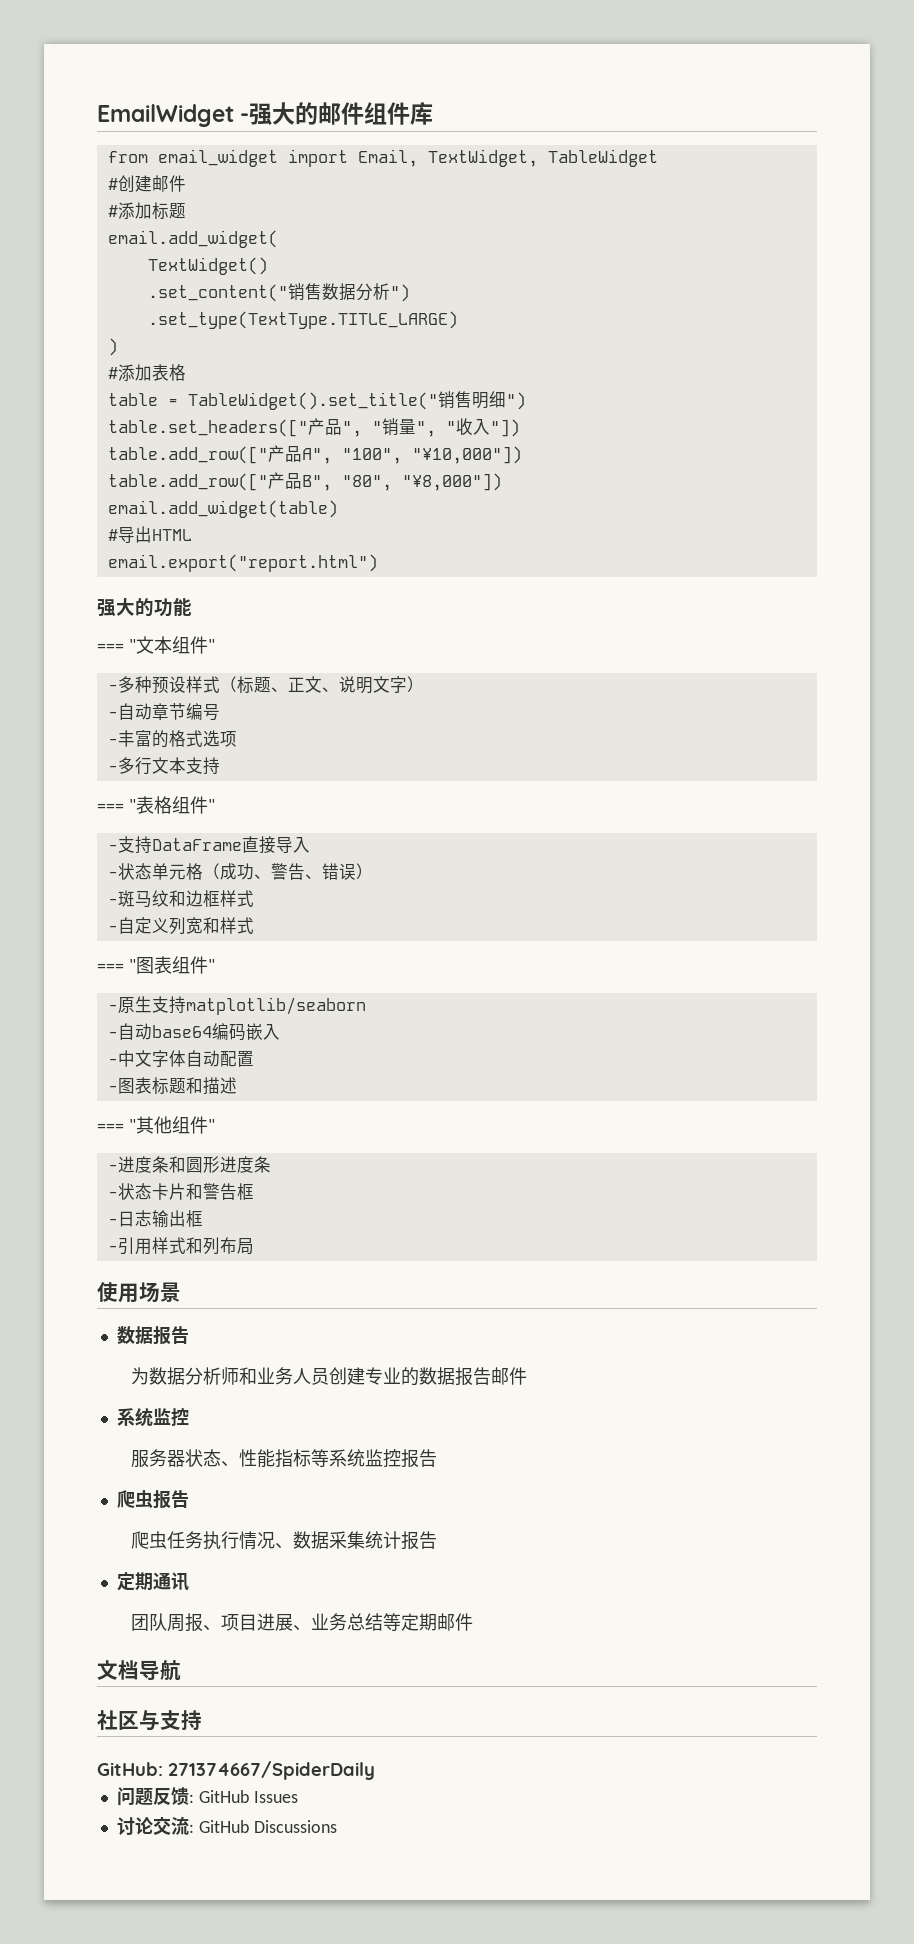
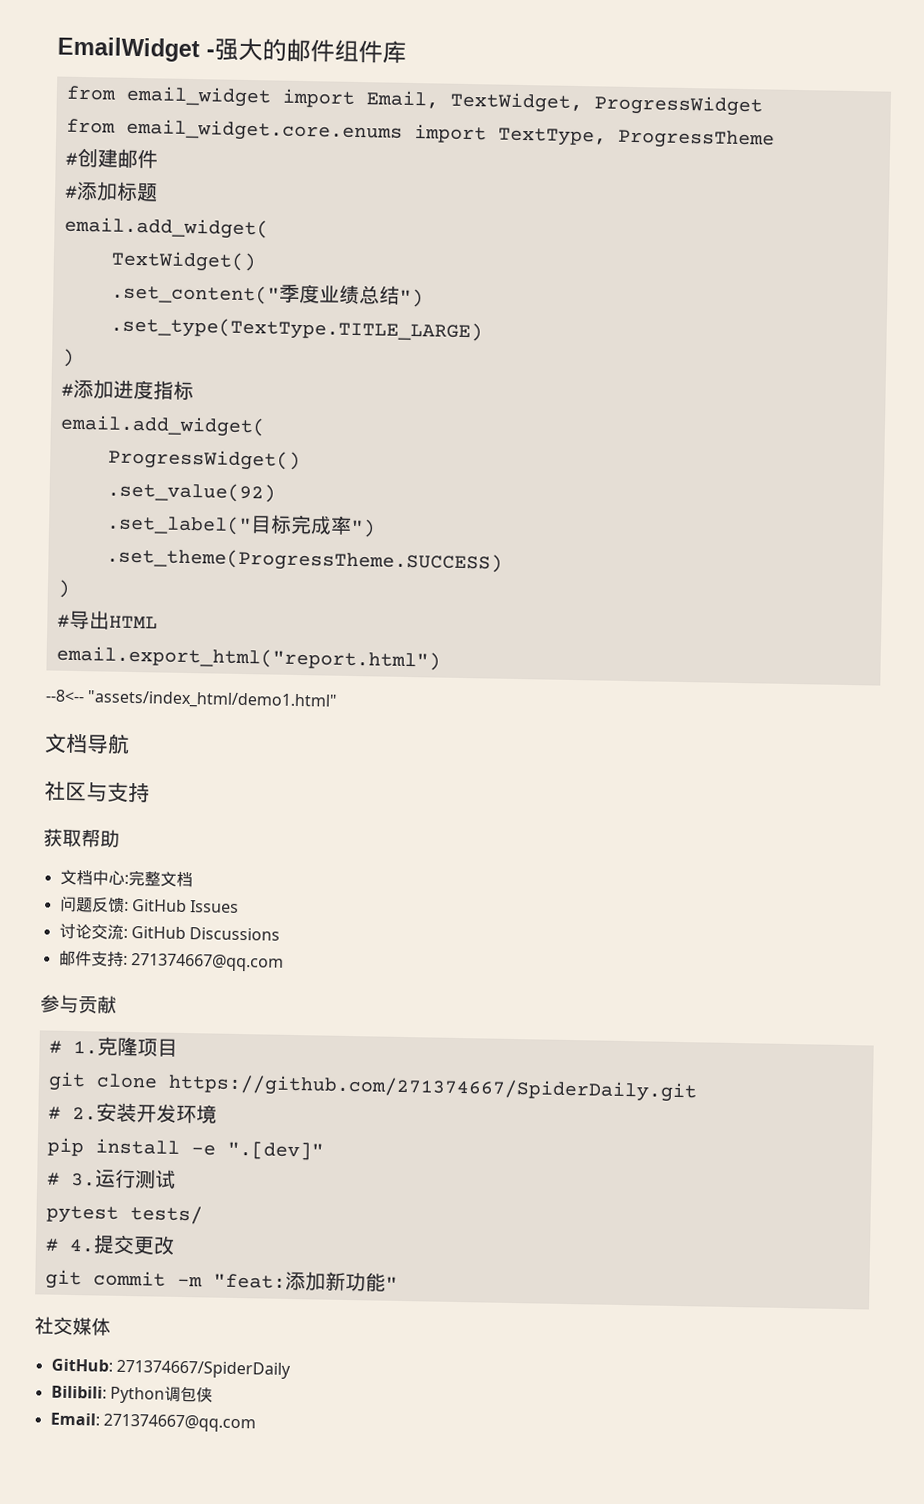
[547,149,658,167] TableWidget -> [593,94,763,117] [65,118,775,150] ProgressWidget // from email_widget.core.enums import TextType, ProgressTheme
[287,283,390,301] 销售数据分析 -> [278,283,400,305] 季度业绩总结
[151,364,186,381] [107,391,526,410] [107,418,520,437] [107,445,522,464] [107,472,502,491] [107,500,338,518] [107,526,192,543] [107,554,378,572] [97,598,192,617] [97,636,215,654] [107,676,424,694] [107,703,220,721] [107,730,237,748] [107,757,220,775] [97,796,215,814] [107,836,310,854] [107,863,373,880] [107,890,254,908] [107,917,254,935] [97,956,215,974] [107,996,366,1015] [107,1023,280,1041] [107,1050,254,1067] [107,1077,237,1095] [97,1116,215,1134] [107,1156,271,1173] [107,1183,254,1200] [107,1210,203,1228] [107,1237,254,1255] [97,1282,181,1303] [116,1326,189,1345] [131,1367,528,1386] [116,1407,189,1427] [131,1449,438,1468] [116,1490,189,1509] [131,1531,438,1550] [116,1572,189,1591] [131,1613,474,1632] 表格 // table = TableWidget().set_title("销售明细") // table.set_headers(["产品", "销量", "收入"]) // table.add_row(["产品A", "100", "¥10,000"]) // table.add_row(["产品B", "80", "¥8,000"]) // email.add_widget(table) // #导出HTML // email.export("report.html") // 强大的功能 // === "文本组件" // -多种预设样式（标题、正文、说明文字） // -自动章节编号 // -丰富的格式选项 // -多行文本支持 // === "表格组件" // -支持DataFrame直接导入 // -状态单元格（成功、警告、错误） // -斑马纹和边框样式 // -自定义列宽和样式 // === "图表组件" // -原生支持matplotlib/seaborn // -自动base64编码嵌入 // -中文字体自动配置 // -图表标题和描述 // === "其他组件" // -进度条和圆形进度条 // -状态卡片和警告框 // -日志输出框 // -引用样式和列布局 // 使用场景 // 数据报告 // 为数据分析师和业务人员创建专业的数据报告邮件 // 系统监控 // 服务器状态、性能指标等系统监控报告 // 爬虫报告 // 爬虫任务执行情况、数据采集统计报告 // 定期通讯 // 团队周报、项目进展、业务总结等定期邮件 -> [112,379,194,401] [59,414,266,438] [107,448,301,472] [106,481,276,503] [105,514,376,538] [105,547,503,574] [56,579,71,598] [56,610,158,630] [55,645,441,671] [45,689,339,710] 进度指标 // email.add_widget( // ProgressWidget() // .set_value(92) // .set_label("目标完成率") // .set_theme(ProgressTheme.SUCCESS) // ) // #导出HTML // email.export_html("report.html") // --8<-- "assets/index_html/demo1.html"
[97,1761,375,1780] GitHub: 271374667/SpiderDaily -> [43,828,120,848] [59,869,193,888] 获取帮助 // 文档中心:完整文档
(337, 1826) none -> [58,950,284,972] [40,994,117,1014] [48,1036,178,1057] [47,1071,698,1103] [47,1102,217,1124] [46,1137,324,1161] [46,1168,176,1189] [45,1205,203,1225] [44,1234,175,1255] [44,1269,398,1292] [34,1316,111,1336] [50,1358,291,1379] [50,1385,213,1404] [49,1412,256,1433] // 邮件支持: 271374667@qq.com // 参与贡献 // # 1.克隆项目 // git clone https://github.com/271374667/SpiderDaily.git // # 2.安装开发环境 // pip install -e ".[dev]" // # 3.运行测试 // pytest tests/ // # 4.提交更改 // git commit -m "feat:添加新功能" // 社交媒体 // GitHub: 271374667/SpiderDaily // Bilibili: Python调包侠 // Email: 271374667@qq.com

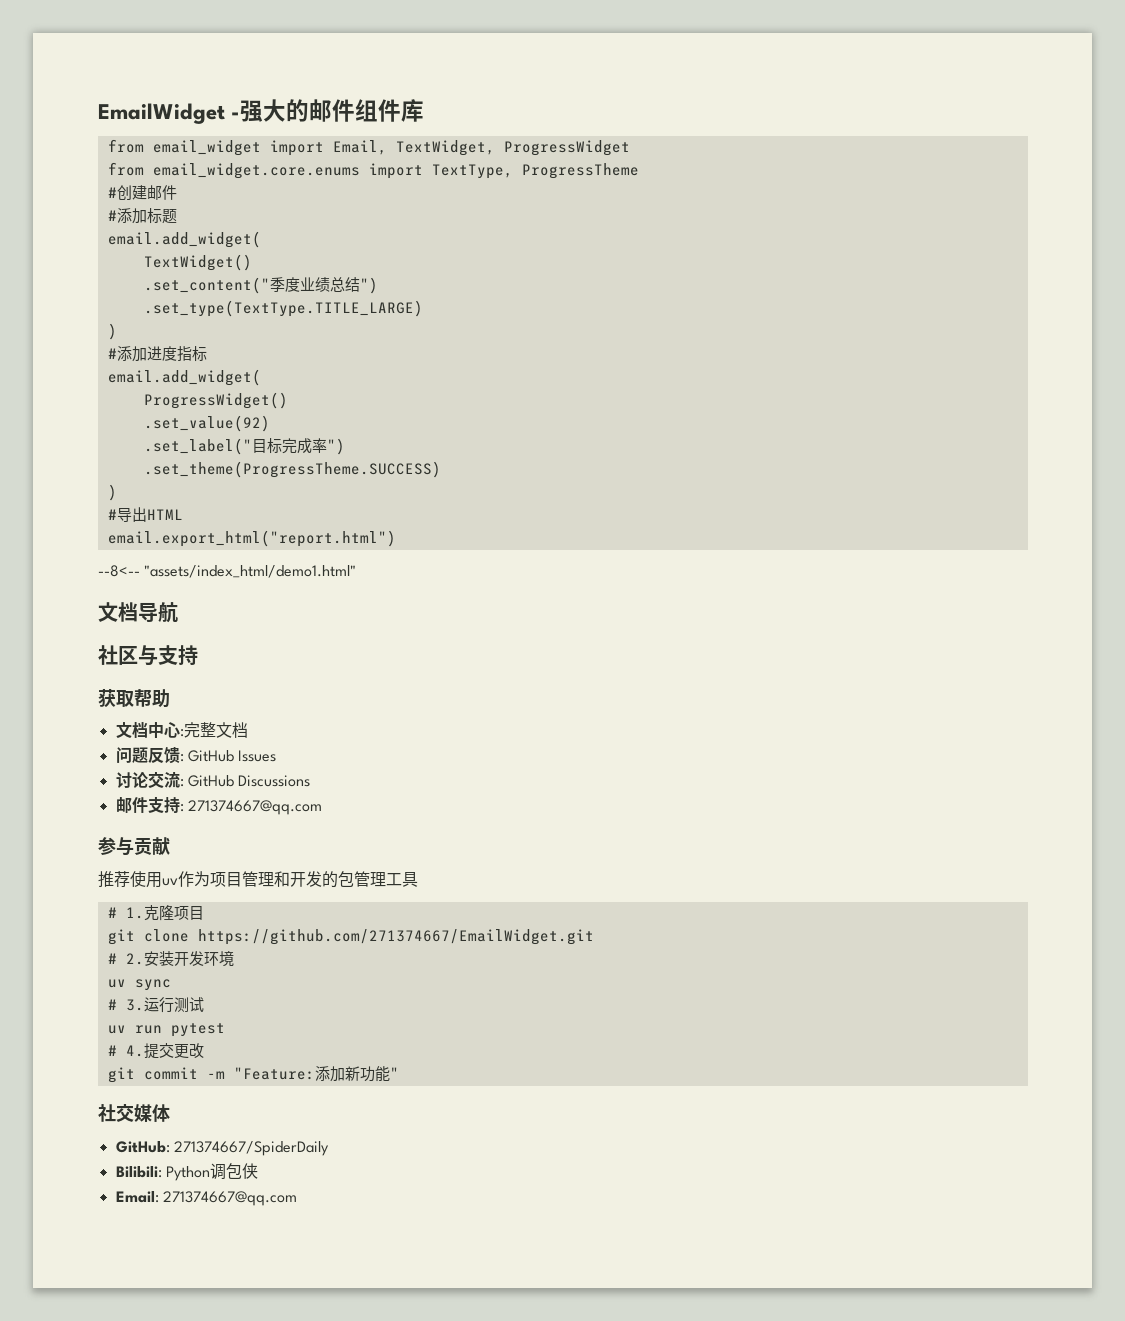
(117, 1004) none -> [98,871,418,888] // 推荐使用uv作为项目管理和开发的包管理工具
[167,1073,698,1103] https://github.com/271374667/SpiderDaily.git -> [197,929,594,945] https://github.com/271374667/EmailWidget.git
[46,1137,324,1161] pip install -e ".[dev]" -> [107,979,171,991] uv sync
(176, 1179) none -> [107,1025,162,1034] uv run
[129,1205,203,1225] tests/ -> (225, 1030) none
[212,1273,286,1289] "feat: -> [233,1067,315,1080] "Feature:

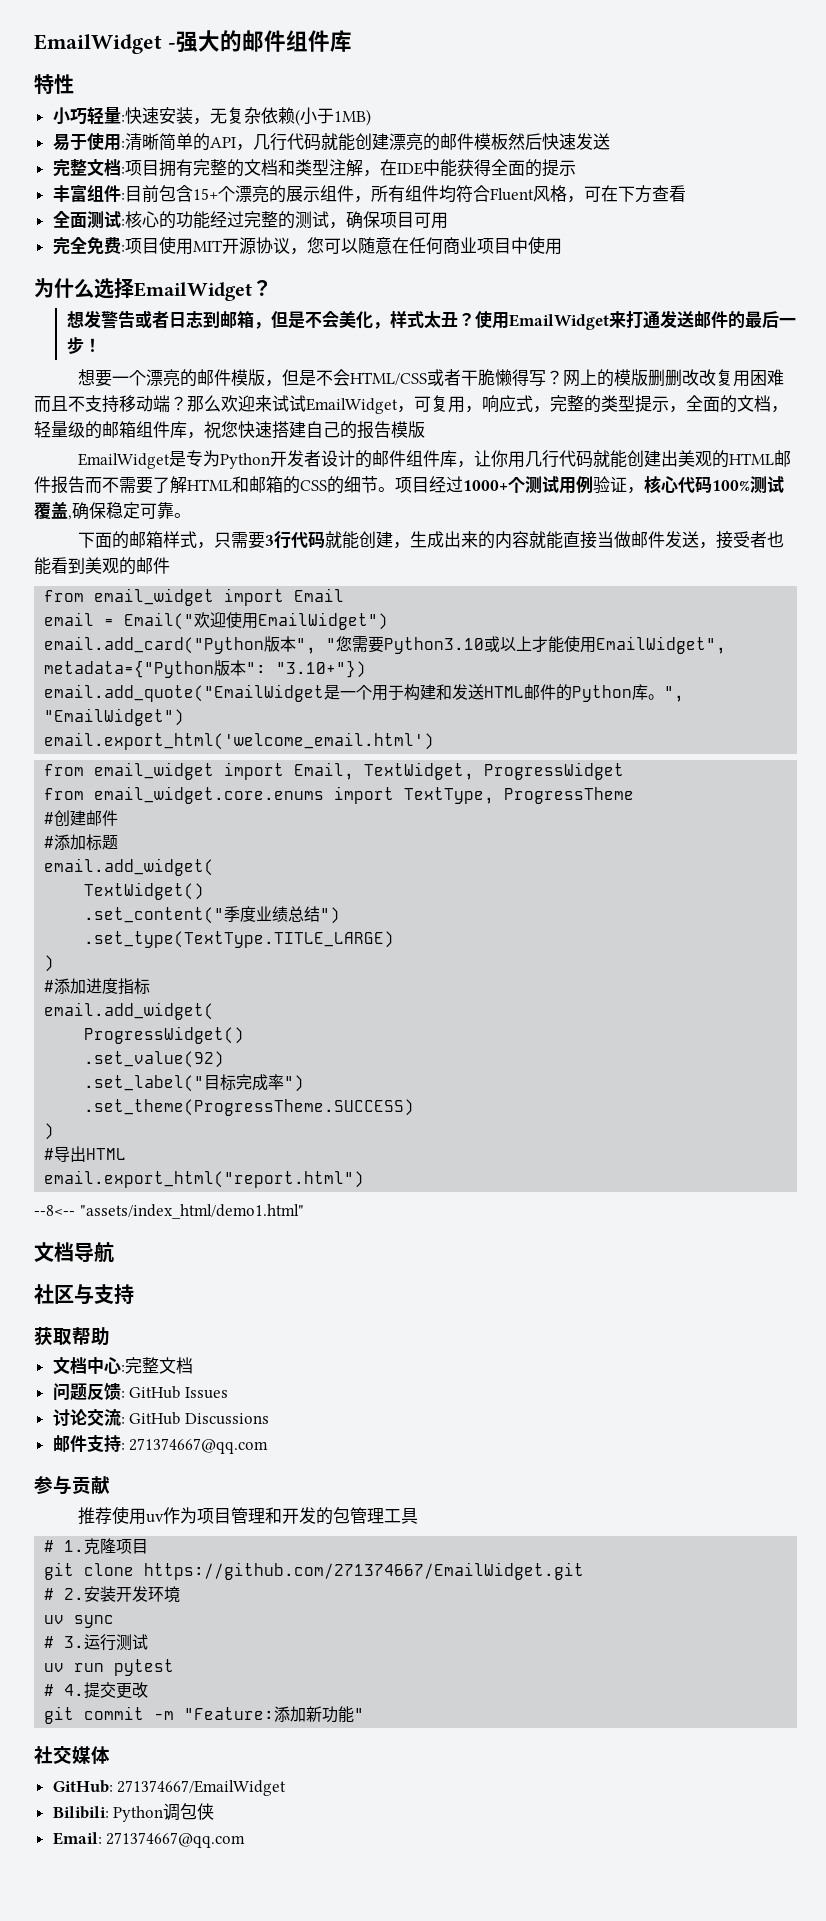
(425, 110) none -> [34,74,74,95] [52,107,371,126] [52,133,610,151] [52,159,576,177] [52,185,686,203] [52,211,448,229] [52,236,562,255] [34,278,272,301] [66,310,796,330] [66,337,101,354] [78,369,785,387] [34,395,788,414] [34,421,425,439] [78,450,792,469] [34,476,784,494] [34,501,191,520] [78,531,785,549] [34,557,170,575] [44,588,345,606] [44,612,389,630] [44,636,727,654] [44,660,367,678] [44,684,685,702] [44,708,185,726] [44,732,435,750] // 特性 // 小巧轻量:快速安装，无复杂依赖(小于1MB) // 易于使用:清晰简单的API，几行代码就能创建漂亮的邮件模板然后快速发送 // 完整文档:项目拥有完整的文档和类型注解，在IDE中能获得全面的提示 // 丰富组件:目前包含15+个漂亮的展示组件，所有组件均符合Fluent风格，可在下方查看 // 全面测试:核心的功能经过完整的测试，确保项目可用 // 完全免费:项目使用MIT开源协议，您可以随意在任何商业项目中使用 // 为什么选择EmailWidget？ // 想发警告或者日志到邮箱，但是不会美化，样式太丑？使用EmailWidget来打通发送邮件的最后一步！ // 想要一个漂亮的邮件模版，但是不会HTML/CSS或者干脆懒得写？网上的模版删删改改复用困难而且不支持移动端？那么欢迎来试试EmailWidget，可复用，响应式，完整的类型提示，全面的文档，轻量级的邮箱组件库，祝您快速搭建自己的报告模版 // EmailWidget是专为Python开发者设计的邮件组件库，让你用几行代码就能创建出美观的HTML邮件报告而不需要了解HTML和邮箱的CSS的细节。项目经过1000+个测试用例验证，核心代码100%测试覆盖,确保稳定可靠。 // 下面的邮箱样式，只需要3行代码就能创建，生成出来的内容就能直接当做邮件发送，接受者也能看到美观的邮件 // from email_widget import Email // email = Email("欢迎使用EmailWidget") // email.add_card("Python版本", "您需要Python3.10或以上才能使用EmailWidget", metadata={"Python版本": "3.10+"}) // email.add_quote("EmailWidget是一个用于构建和发送HTML邮件的Python库。", "EmailWidget") // email.export_html('welcome_email.html')
[173,1141,329,1156] 271374667/SpiderDaily -> [117,1780,287,1796] 271374667/EmailWidget

